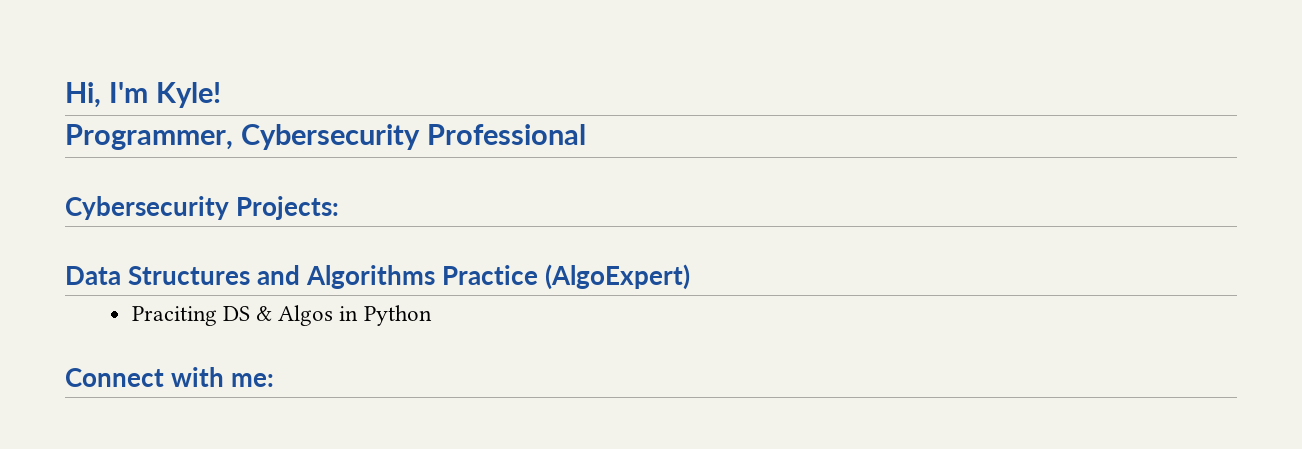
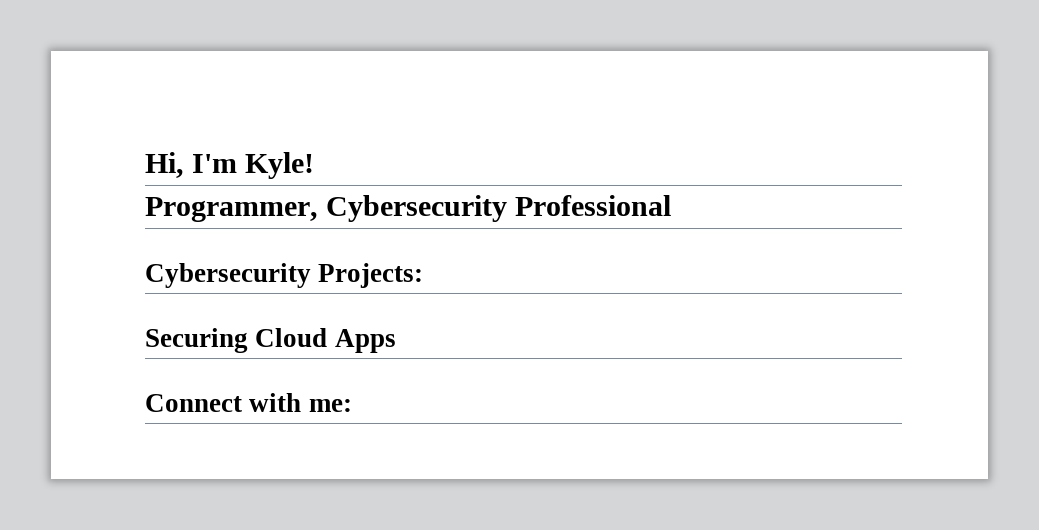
[65,264,691,290] [131,305,432,326] Data Structures and Algorithms Practice (AlgoExpert) // Praciting DS & Algos in Python -> [145,328,396,353] Securing Cloud Apps

